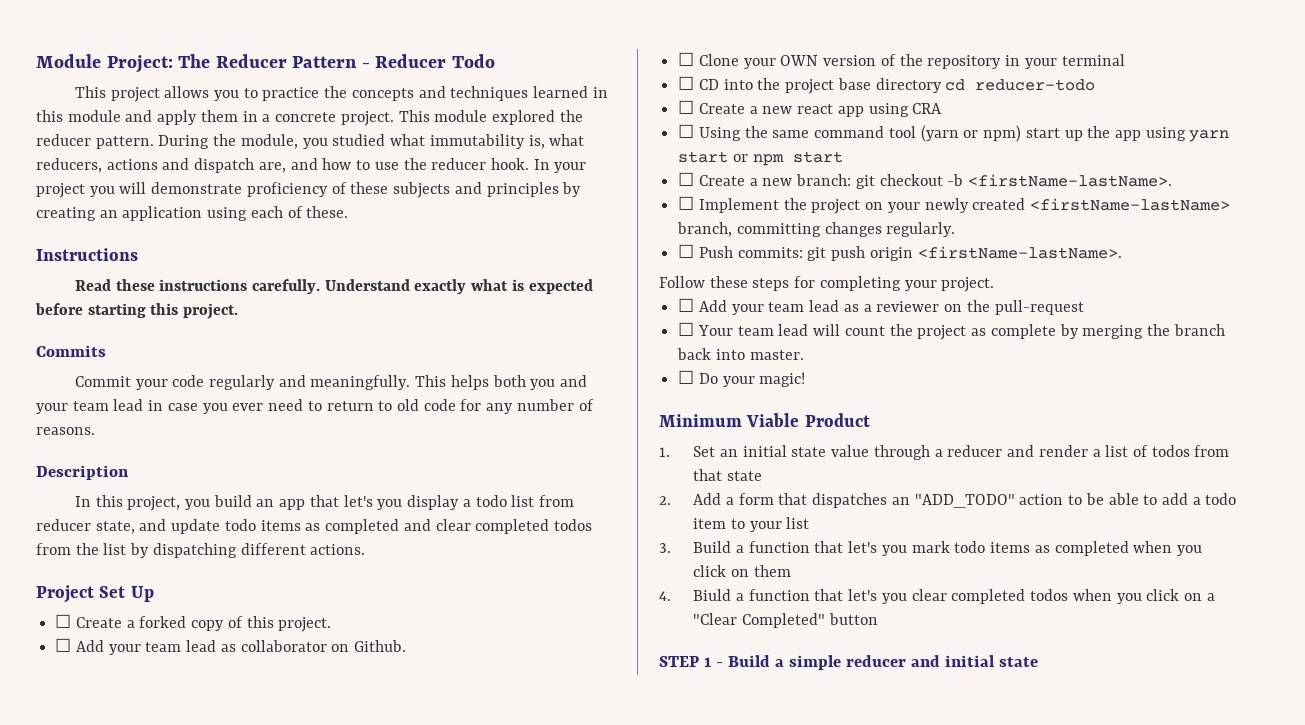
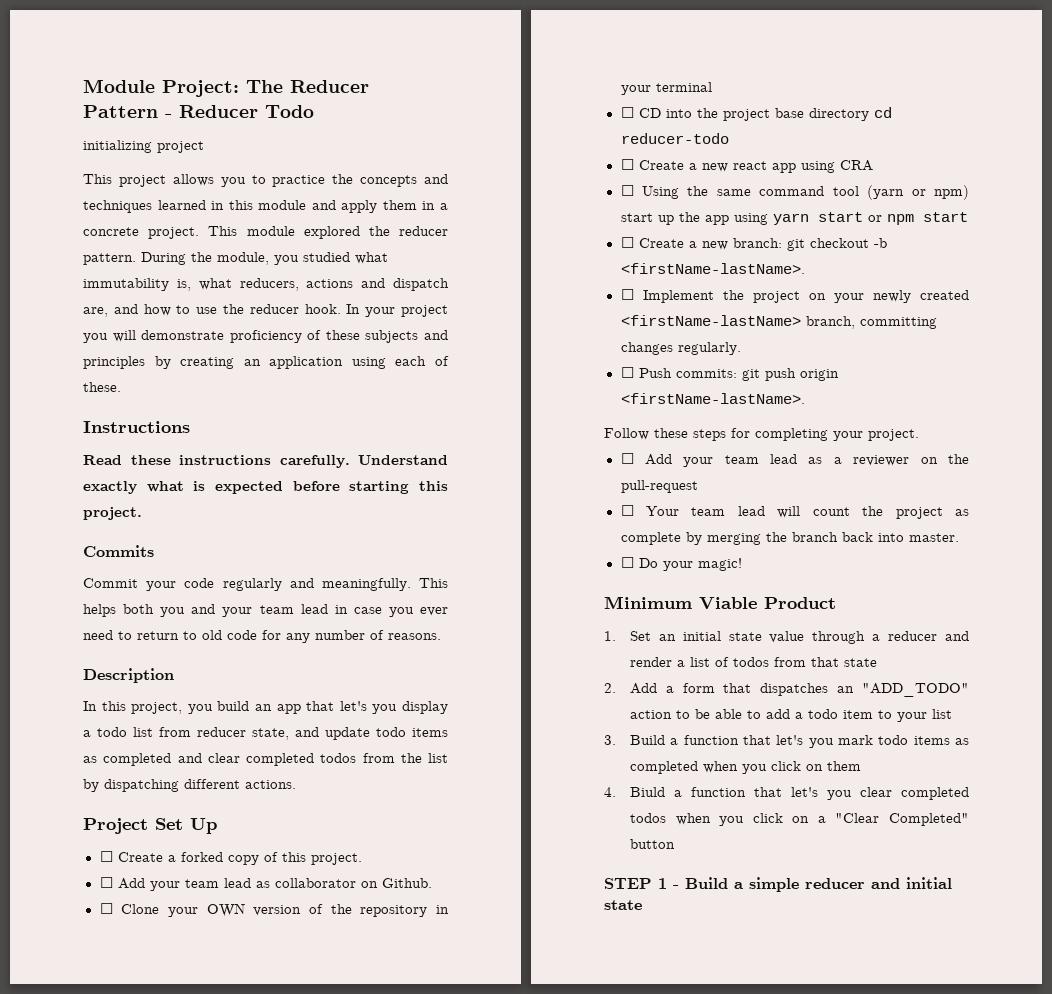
(495, 61) none -> [83,140,204,153] // initializing project

